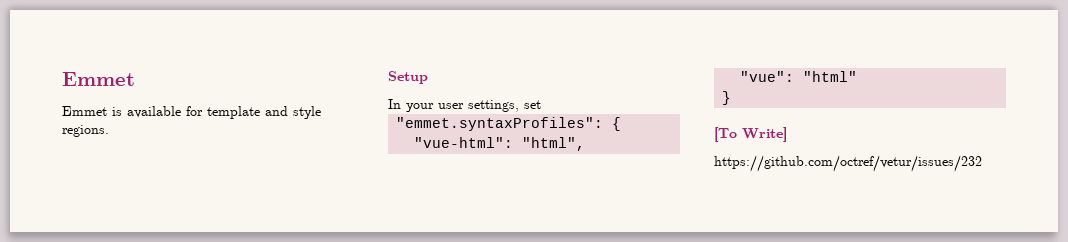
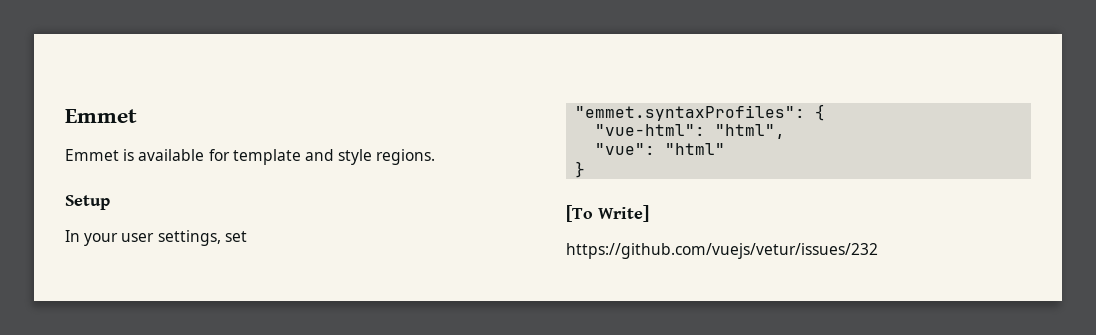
[714,155,982,172] https://github.com/octref/vetur/issues/232 -> [566,243,878,259] https://github.com/vuejs/vetur/issues/232

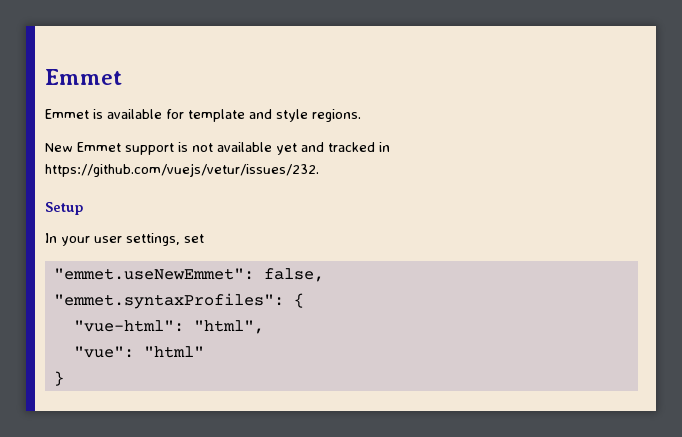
(436, 157) none -> [45,142,390,155] [45,163,319,177] // New Emmet support is not available yet and tracked in https://github.com/vuejs/vetur/issues/232.
(247, 236) none -> [53,268,324,282] // "emmet.useNewEmmet": false,
[566,205,649,222] [566,243,878,259] // [To Write] // https://github.com/vuejs/vetur/issues/232 -> (64, 378) none

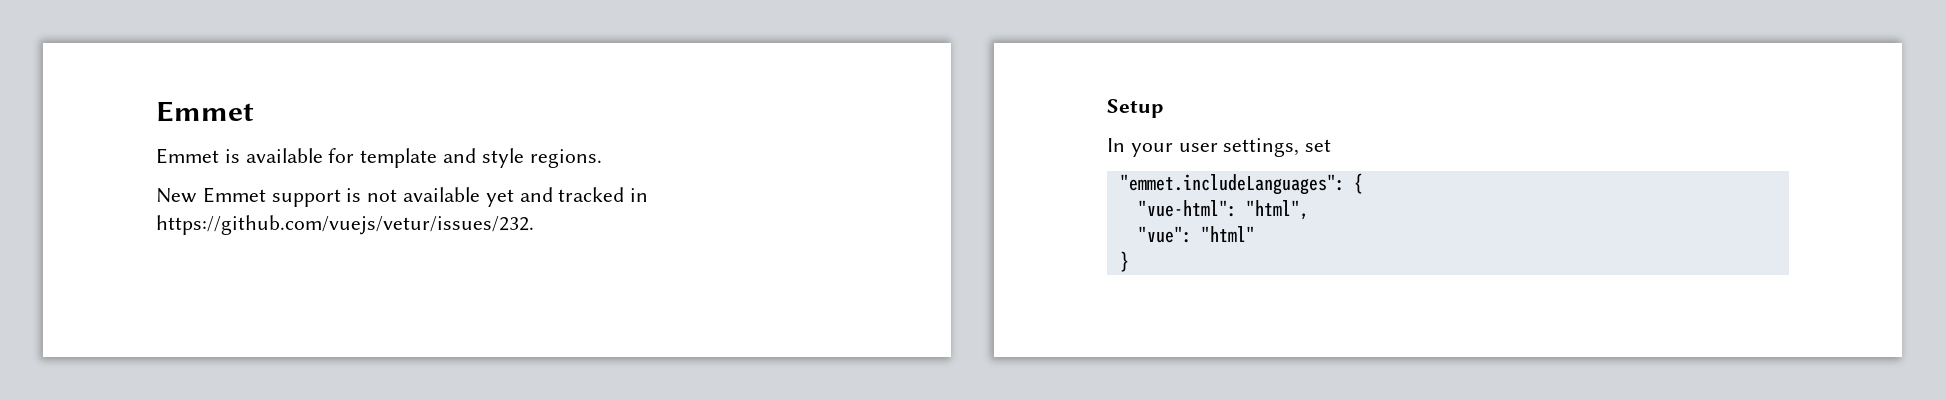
[53,268,324,282] [53,293,284,309] "emmet.useNewEmmet": false, // "emmet.syntaxProfiles": -> [1119,174,1345,195] "emmet.includeLanguages":

